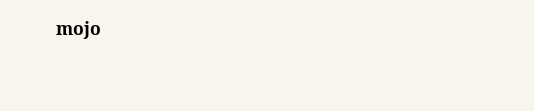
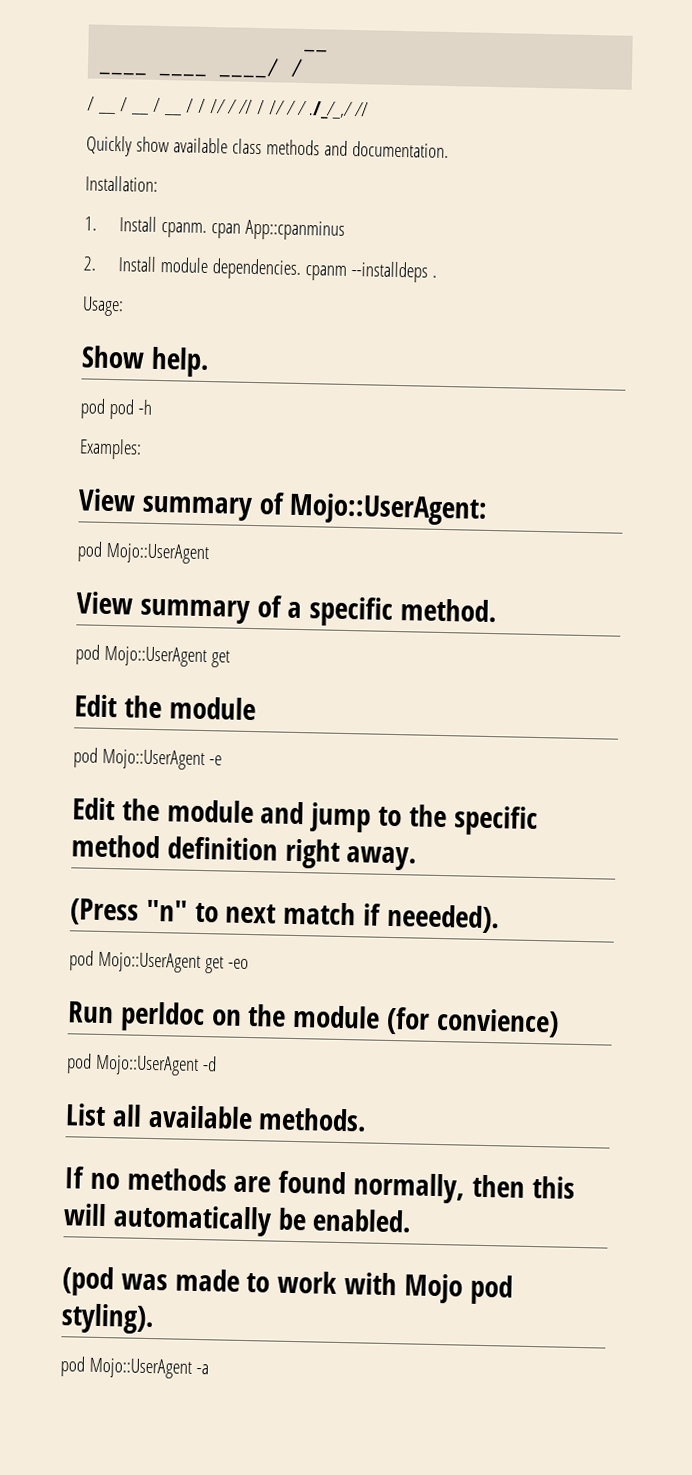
[56,21,101,39] mojo -> [303,47,329,53] [98,57,305,79] [87,96,161,115] [162,98,369,119] [86,135,449,159] [85,175,158,192] [84,216,346,241] [83,256,438,283] [82,296,124,317] [81,345,210,378] [80,398,153,420] [79,438,142,460] [78,488,489,526] [77,541,209,565] [76,591,498,627] [75,644,230,668] [74,694,256,721] [73,747,222,771] [72,797,538,837] [71,834,418,871] [70,898,500,934] [69,950,249,974] [67,1001,559,1038] [66,1053,217,1076] [65,1103,368,1132] [64,1166,575,1204] [63,1203,413,1237] [62,1266,513,1305] [61,1303,155,1335] [60,1356,209,1379] __ // ____ ____ ____/ / // / __ / __ / __ / / // / // / // / / ./_/_,/ // // Quickly show available class methods and documentation. // Installation: // 1. Install cpanm. cpan App::cpanminus // 2. Install module dependencies. cpanm --installdeps . // Usage: // Show help. // pod pod -h // Examples: // View summary of Mojo::UserAgent: // pod Mojo::UserAgent // View summary of a specific method. // pod Mojo::UserAgent get // Edit the module // pod Mojo::UserAgent -e // Edit the module and jump to the specific method definition right away. // (Press "n" to next match if neeeded). // pod Mojo::UserAgent get -eo // Run perldoc on the module (for convience) // pod Mojo::UserAgent -d // List all available methods. // If no methods are found normally, then this will automatically be enabled. // (pod was made to work with Mojo pod styling). // pod Mojo::UserAgent -a

